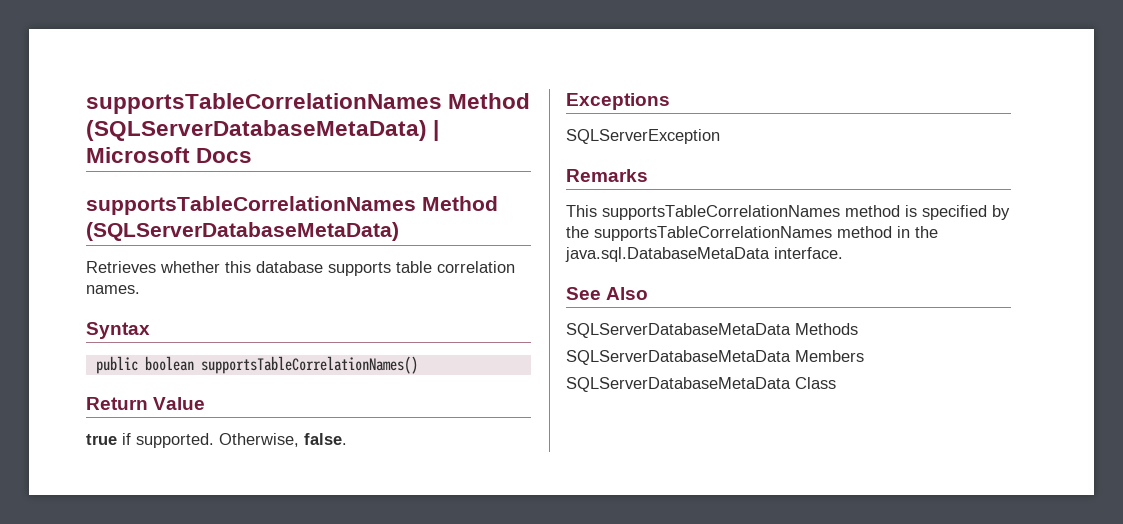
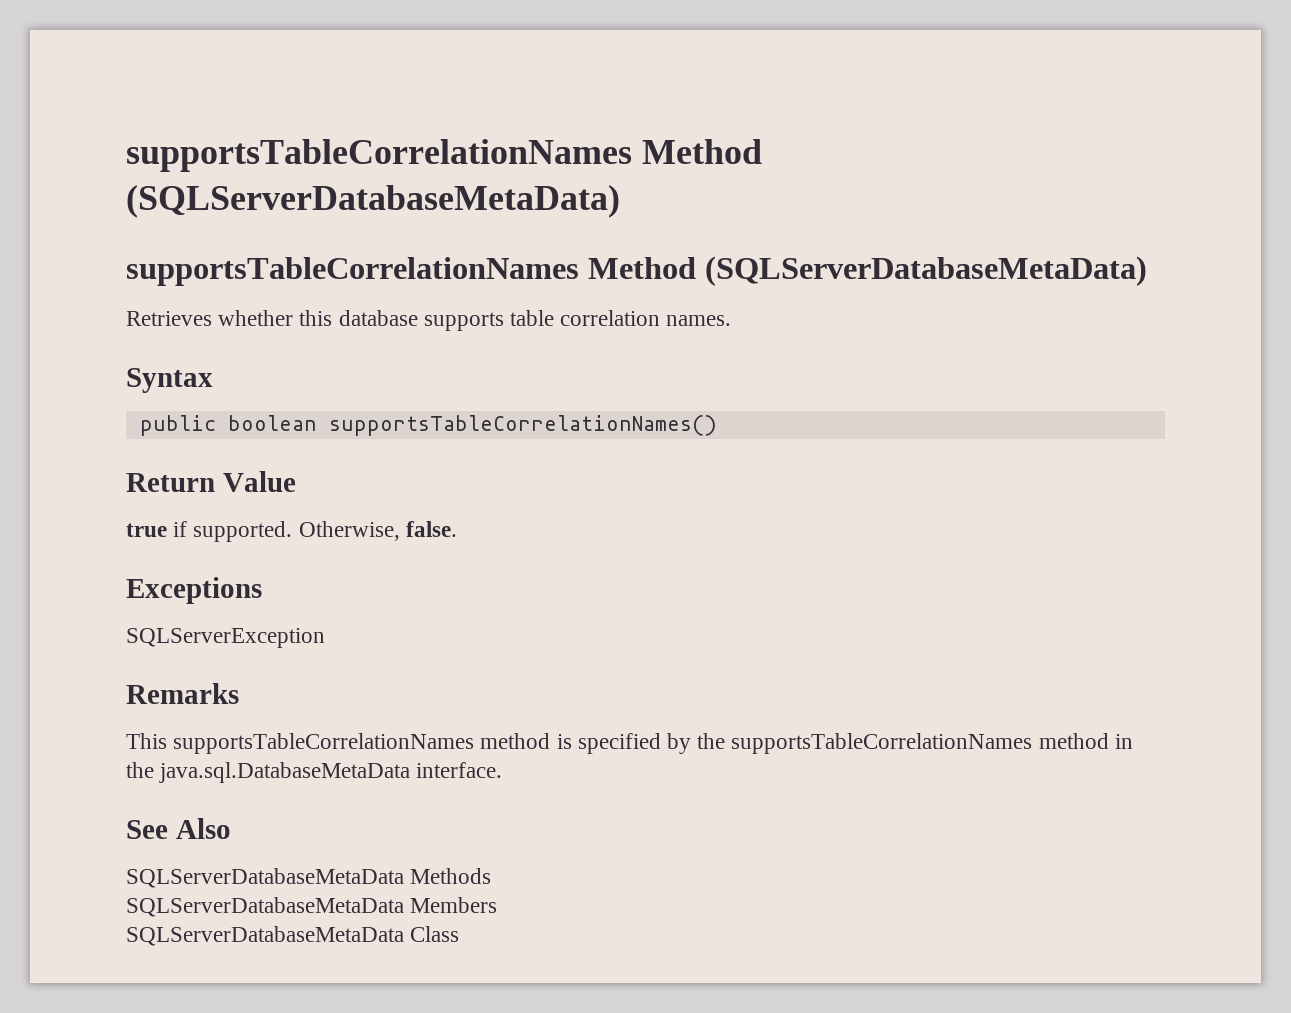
[86,93,531,114] [86,120,440,141] [86,147,253,163] supportsTableCorrelationNames Method (SQLServerDatabaseMetaData) | Microsoft Docs -> [126,139,762,172] [126,185,620,218] supportsTableCorrelationNames Method (SQLServerDatabaseMetaData)

